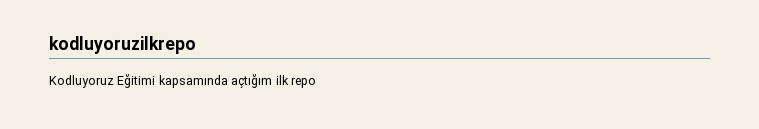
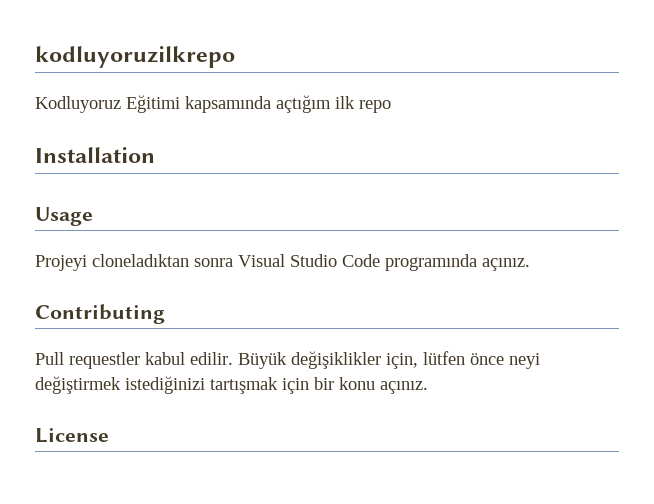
(316, 82) none -> [35,147,155,163] [35,207,93,226] [35,254,530,271] [35,304,165,324] [35,351,540,369] [35,376,428,394] [35,428,109,443] // Installation // Usage // Projeyi cloneladıktan sonra Visual Studio Code programında açınız. // Contributing // Pull requestler kabul edilir. Büyük değişiklikler için, lütfen önce neyi değiştirmek istediğinizi tartışmak için bir konu açınız. // License

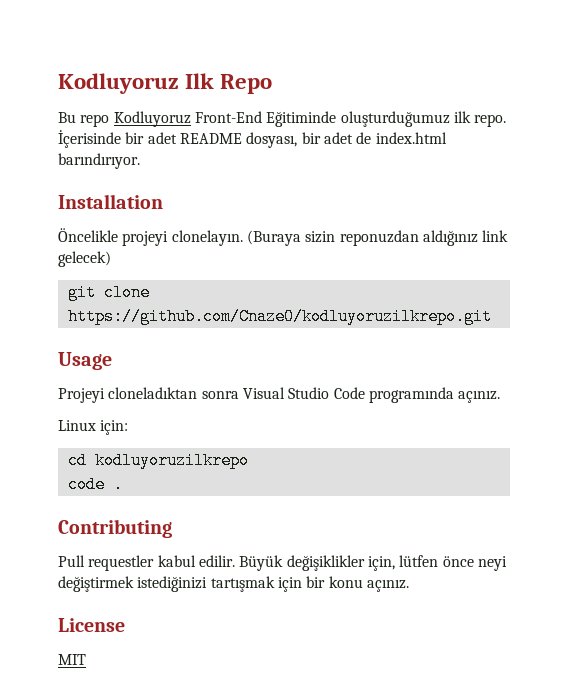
[35,46,235,68] [35,95,391,113] [35,147,155,163] kodluyoruzilkrepo // Kodluyoruz Eğitimi kapsamında açtığım ilk repo // Installation -> [58,73,273,94] [58,111,507,127] [58,130,447,148] [58,153,140,169] [58,194,163,209] [58,228,509,246] [58,251,111,267] [67,284,150,301] [67,308,492,325] Kodluyoruz Ilk Repo // Bu repo Kodluyoruz Front-End Eğitiminde oluşturduğumuz ilk repo. İçerisinde bir adet README dosyası, bir adet de index.html barındırıyor. // Installation // Öncelikle projeyi clonelayın. (Buraya sizin reponuzdan aldığınız link gelecek) // git clone https://github.com/Cnaze0/kodluyoruzilkrepo.git
(530, 264) none -> [58,420,129,435] [67,452,249,469] [67,476,123,493] // Linux için: // cd kodluyoruzilkrepo // code .
(109, 435) none -> [58,654,86,665] // MIT

